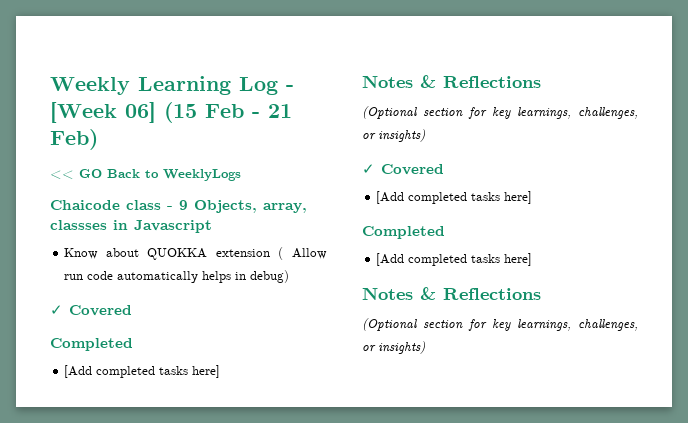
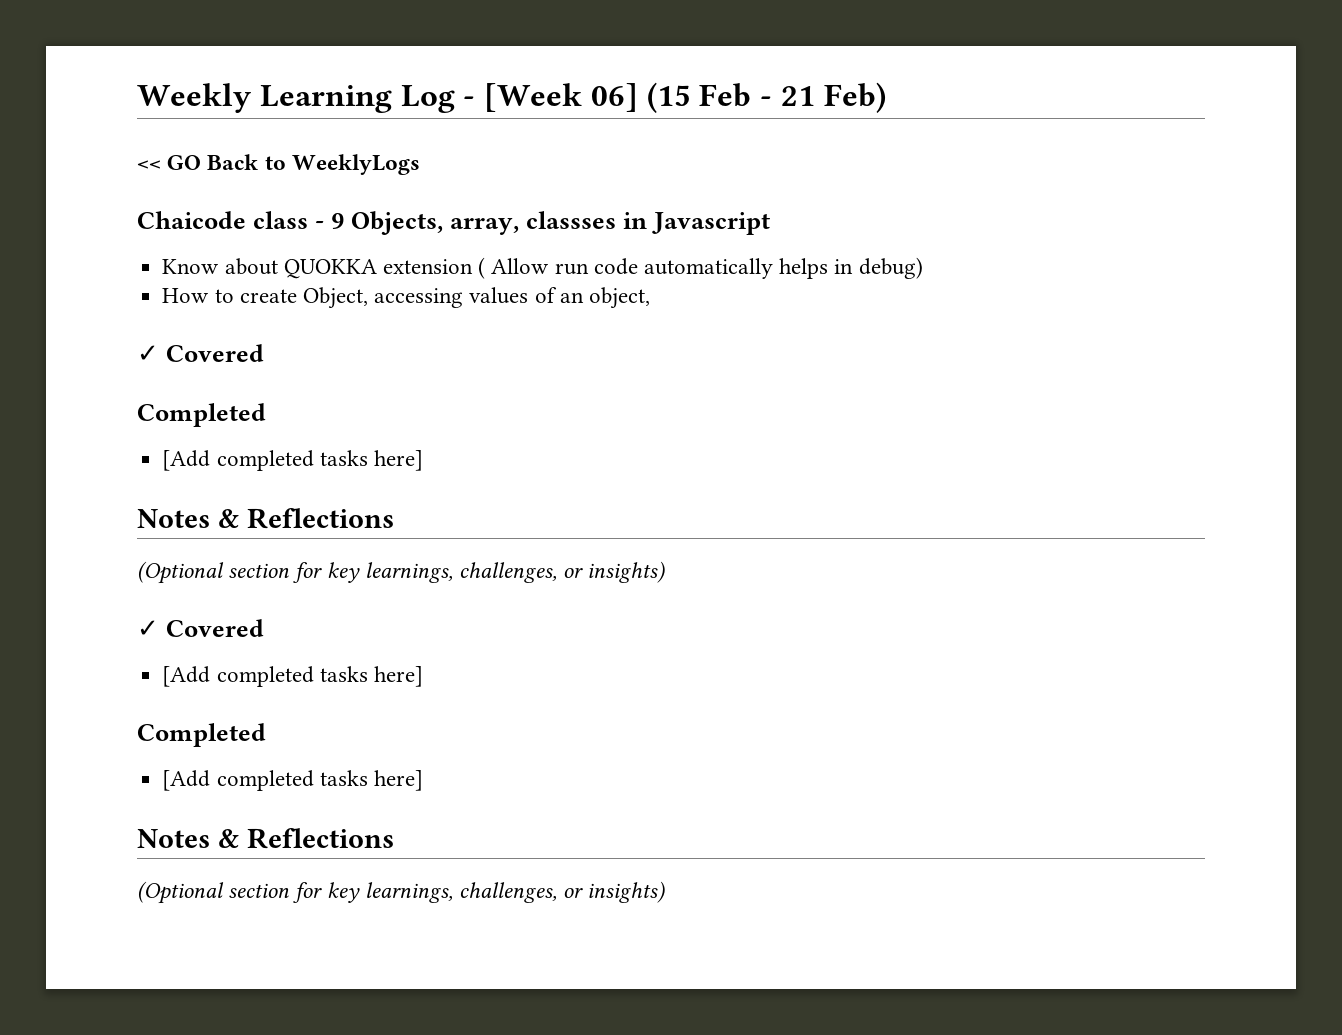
(290, 276) none -> [162,287,650,309] // How to create Object, accessing values of an object,

